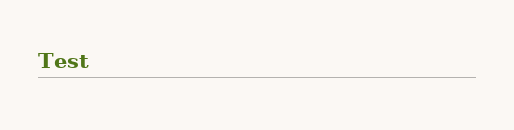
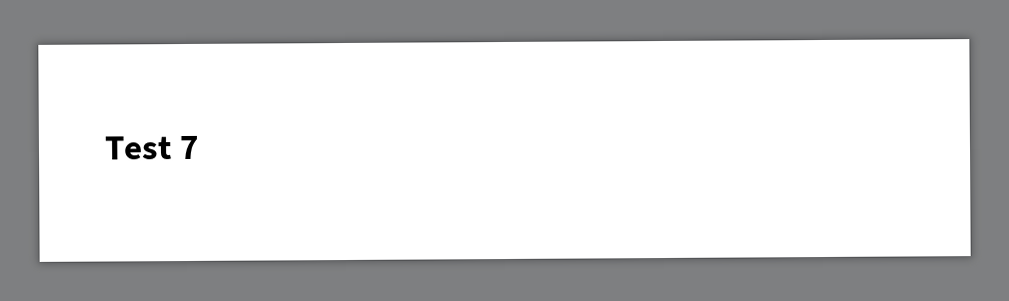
(89, 60) none -> [179,135,200,160] 7

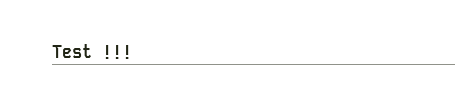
[179,135,200,160] 7 -> [102,45,132,59] !!!

